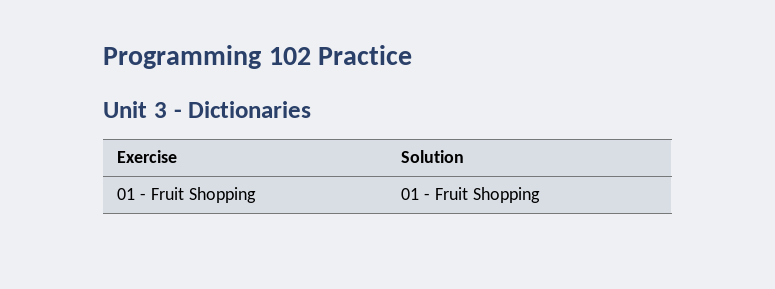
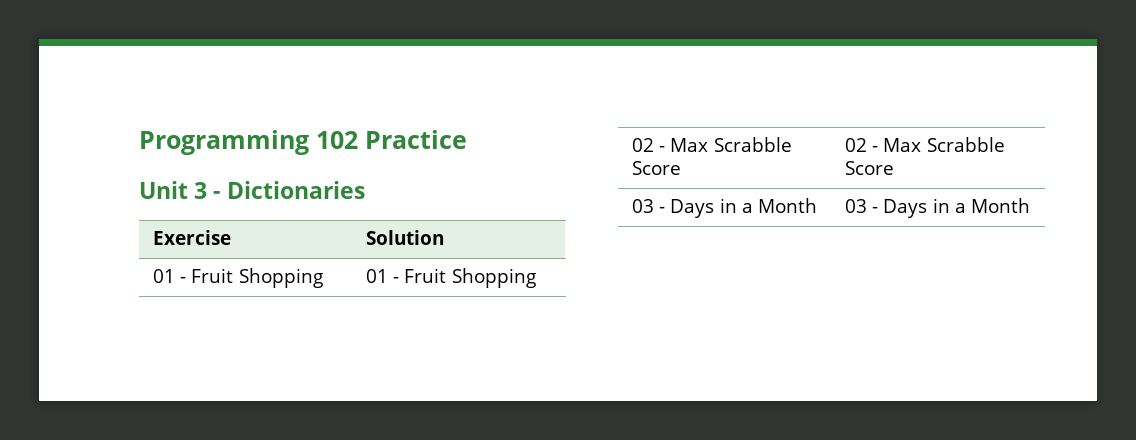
(540, 195) none -> [632,137,792,152] [632,161,682,175] [845,137,1005,152] [845,161,895,175] [632,198,817,218] [845,198,1030,218] // 02 - Max Scrabble Score | 02 - Max Scrabble Score // 03 - Days in a Month | 03 - Days in a Month

